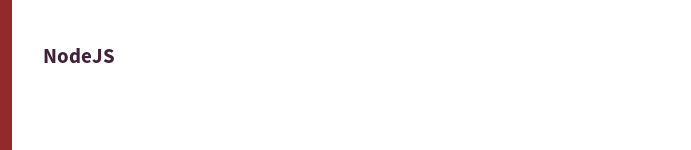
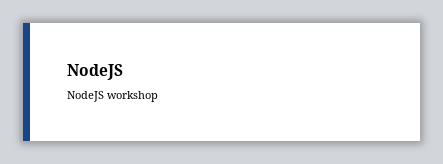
[43,48,115,64] NodeJS -> [67,64,123,80] [67,91,158,102] NodeJS // NodeJS workshop

